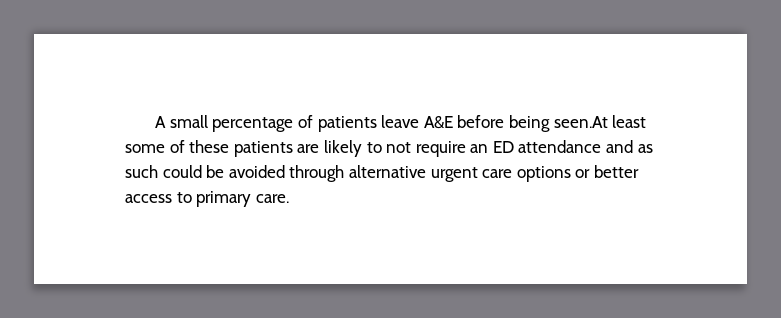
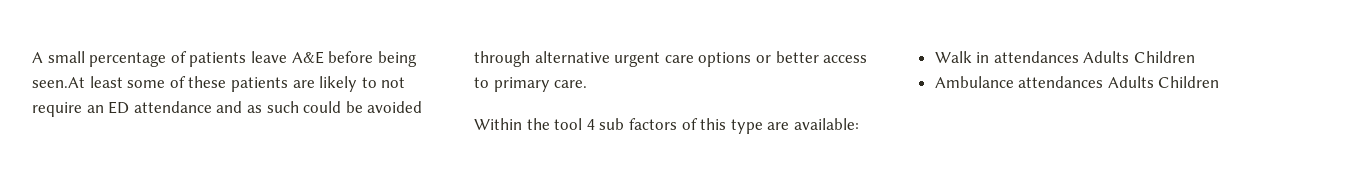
(289, 198) none -> [474,118,859,134] [934,51,1196,63] [934,76,1220,88] // Within the tool 4 sub factors of this type are available: // Walk in attendances Adults Children // Ambulance attendances Adults Children

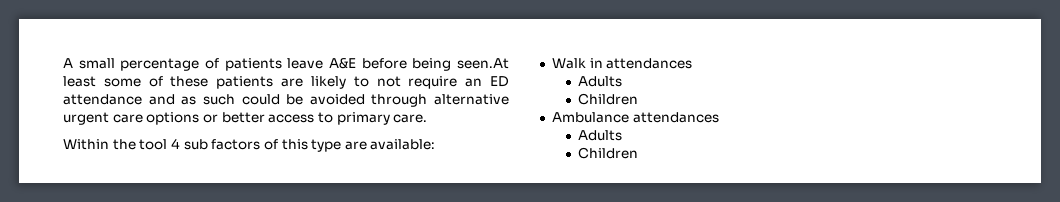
[1083,51,1130,63] Adults -> [578,76,623,87] // Adults //
[1107,76,1154,88] Adults -> [578,130,623,141] // Adults //

